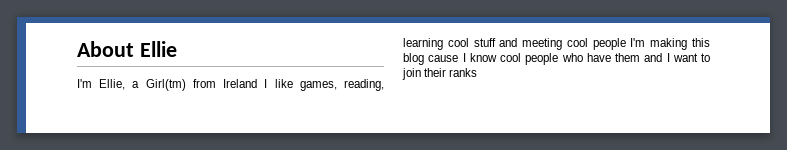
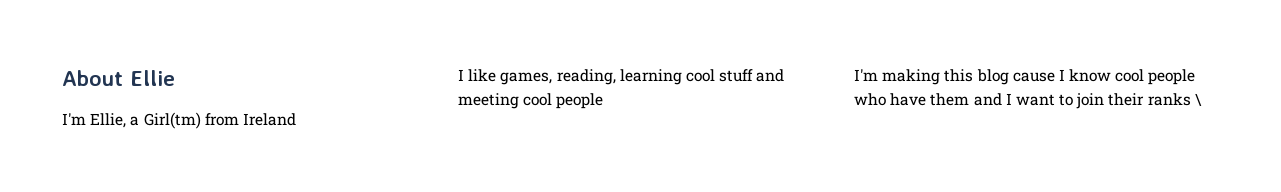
(258, 83) none -> (296, 119) //
(626, 44) none -> (604, 101) //
(478, 72) none -> [1194,93,1202,106] \

